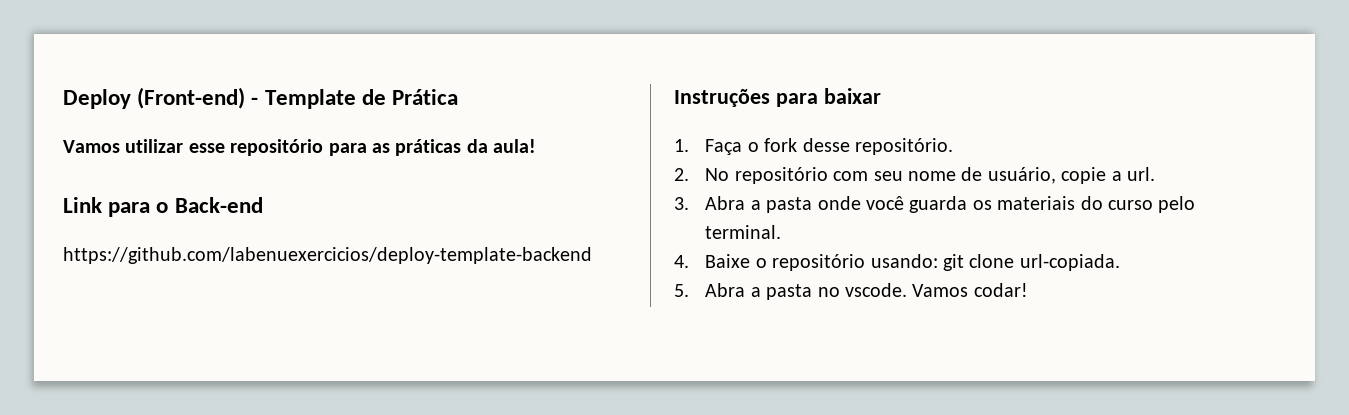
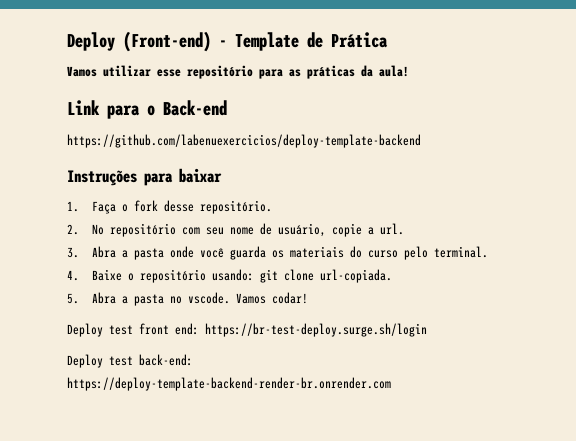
(1028, 290) none -> [67,323,427,337] [67,354,193,368] [67,377,391,391] // Deploy test front end: https://br-test-deploy.surge.sh/login // Deploy test back-end: https://deploy-template-backend-render-br.onrender.com

